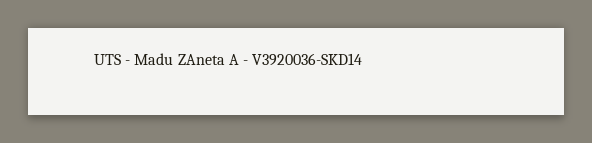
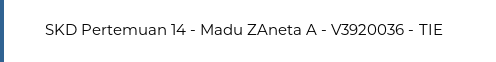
[94,54,121,65] UTS -> [45,24,187,35] SKD Pertemuan 14
[252,53,363,66] V3920036-SKD14 -> [331,24,443,35] V3920036 - TIE

